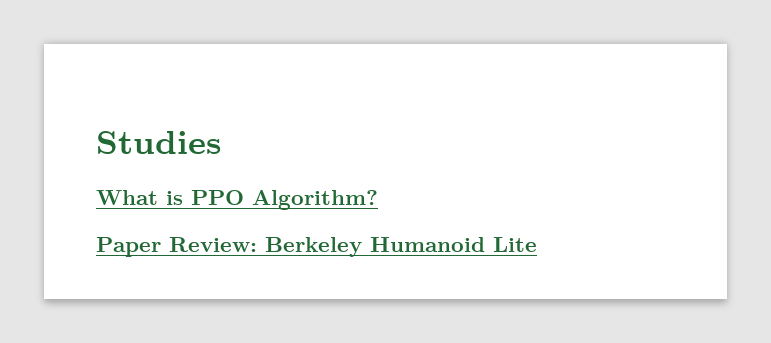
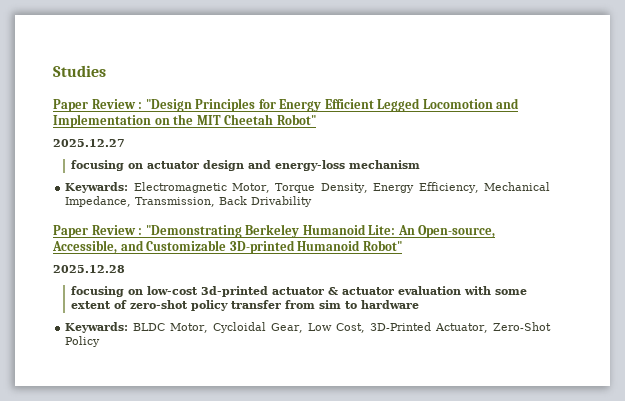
[96,190,378,210] [96,237,537,257] What is PPO Algorithm? // Paper Review: Berkeley Humanoid Lite -> [53,98,520,112] [53,114,316,128] [53,139,125,147] [71,160,421,171] [65,182,550,193] [65,196,313,207] [53,224,496,238] [52,240,402,254] [53,265,125,273] [71,286,528,297] [71,300,420,311] [65,322,551,333] [65,336,101,347] Paper Review : "Design Principles for Energy Efficient Legged Locomotion and Implementation on the MIT Cheetah Robot" // 2025.12.27 // focusing on actuator design and energy-loss mechanism // Keywards: Electromagnetic Motor, Torque Density, Energy Efficiency, Mechanical Impedance, Transmission, Back Drivability // Paper Review : "Demonstrating Berkeley Humanoid Lite: An Open-source, Accessible, and Customizable 3D-printed Humanoid Robot" // 2025.12.28 // focusing on low-cost 3d-printed actuator & actuator evaluation with some extent of zero-shot policy transfer from sim to hardware // Keywards: BLDC Motor, Cycloidal Gear, Low Cost, 3D-Printed Actuator, Zero-Shot Policy

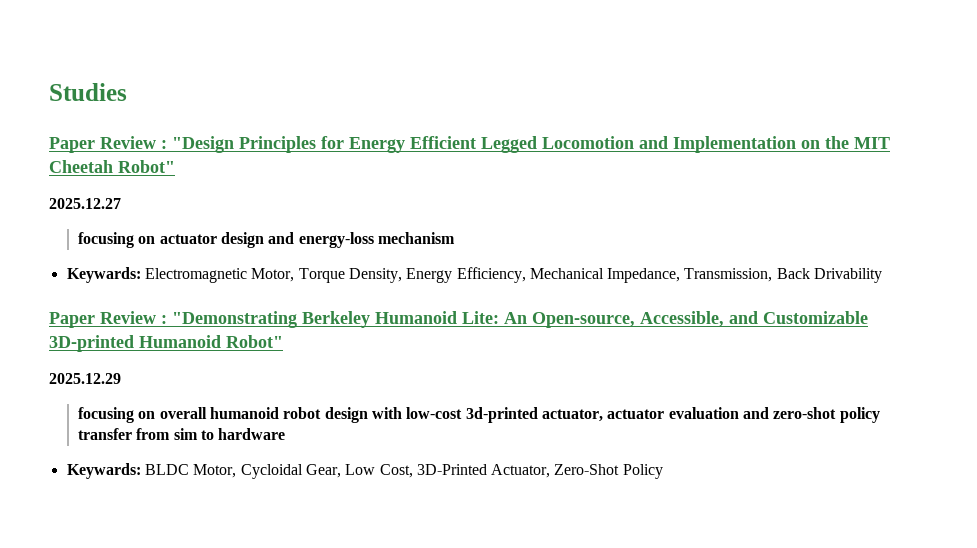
[53,265,125,273] [71,286,528,297] [71,300,128,309] 2025.12.28 // focusing on low-cost 3d-printed actuator & actuator evaluation with some extent of -> [49,373,121,384] [78,407,770,423] 2025.12.29 // focusing on overall humanoid robot design with low-cost 3d-printed actuator, actuator evaluation and

